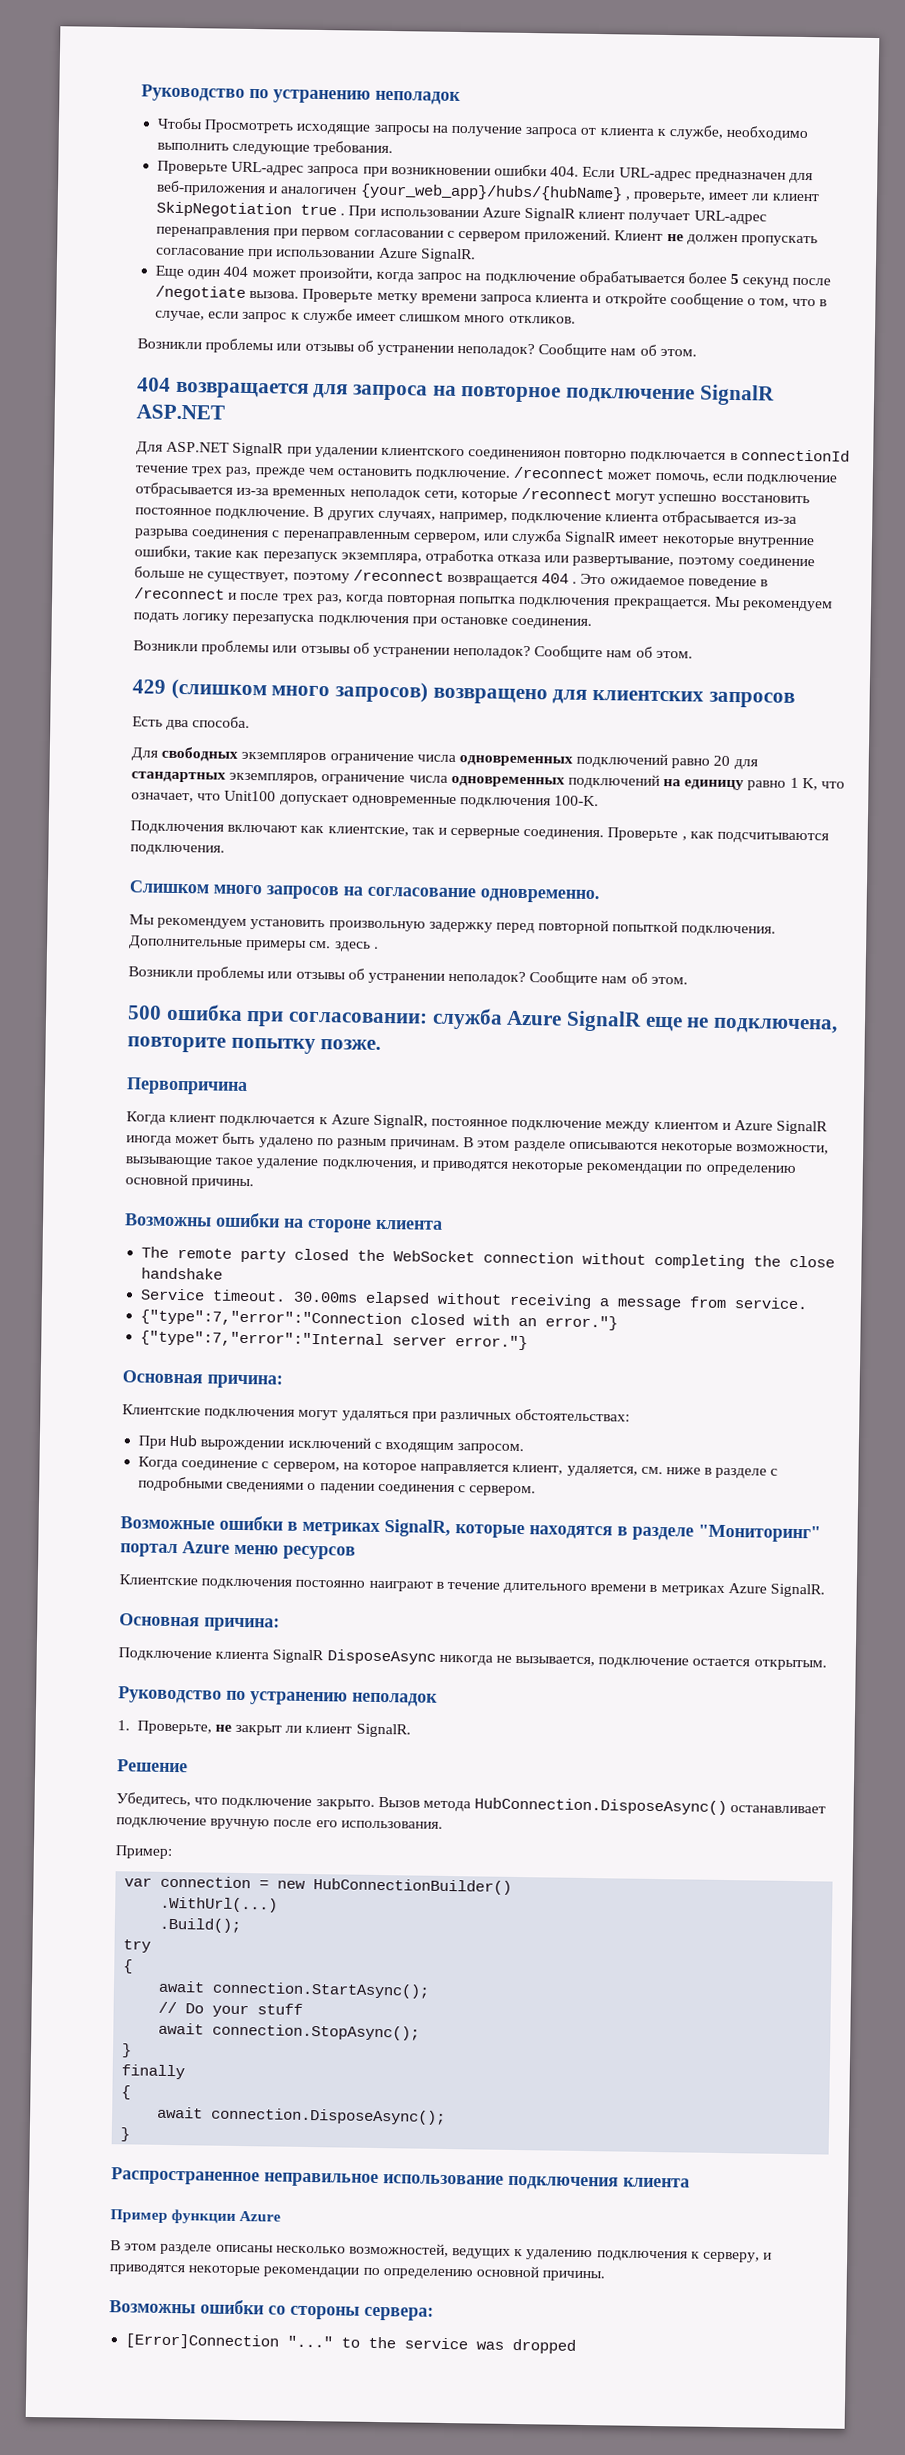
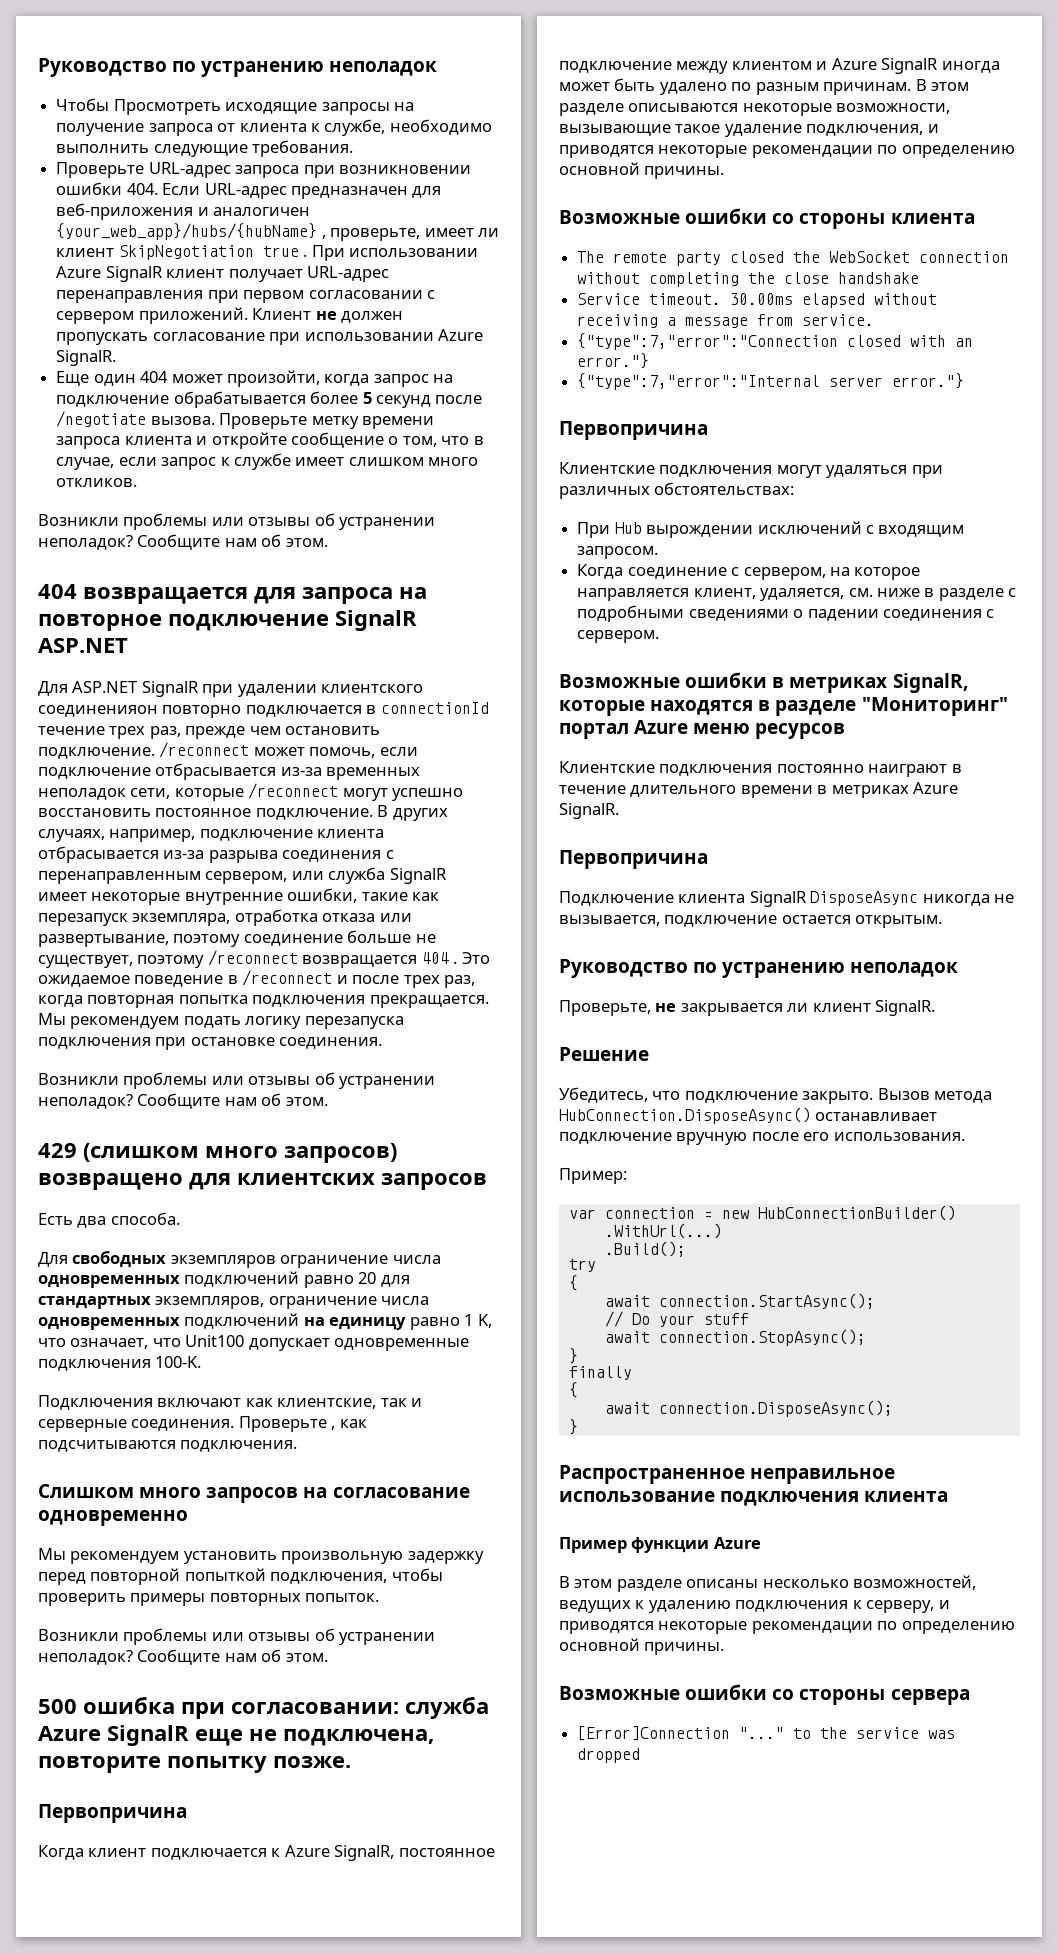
[480,888,600,904] одновременно. -> [38,1510,188,1526] одновременно
[681,925,777,937] [129,935,379,952] подключения. Дополнительные примеры см. здесь . -> [270,1568,443,1584] [38,1593,380,1606] подключения, чтобы проверить примеры повторных попыток.
[124,1212,372,1233] Возможны ошибки на стороне -> [559,208,886,229] Возможные ошибки со стороны
[122,1370,283,1389] Основная причина: -> [559,421,708,440] Первопричина
[119,1613,280,1632] Основная причина: -> [559,850,708,869] Первопричина
[117,1720,130,1731] 1. -> (959, 969) none
[235,1724,283,1736] закрыт -> [680,1003,783,1016] закрывается
[109,2299,434,2321] Возможны ошибки со стороны сервера: -> [559,1684,970,1705] Возможные ошибки со стороны сервера

